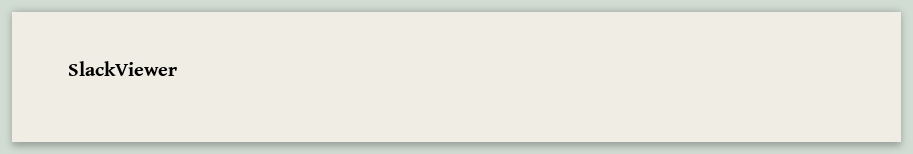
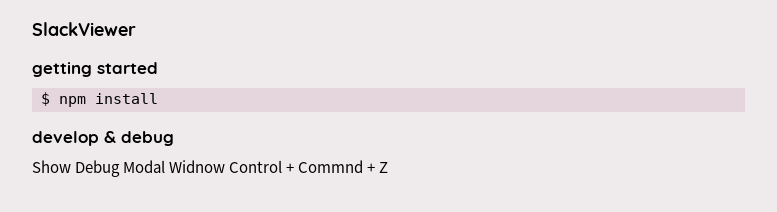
(177, 68) none -> [32,62,158,77] [41,92,158,107] [32,131,174,146] [32,160,389,177] // getting started // $ npm install // develop & debug // Show Debug Modal Widnow Control + Commnd + Z

